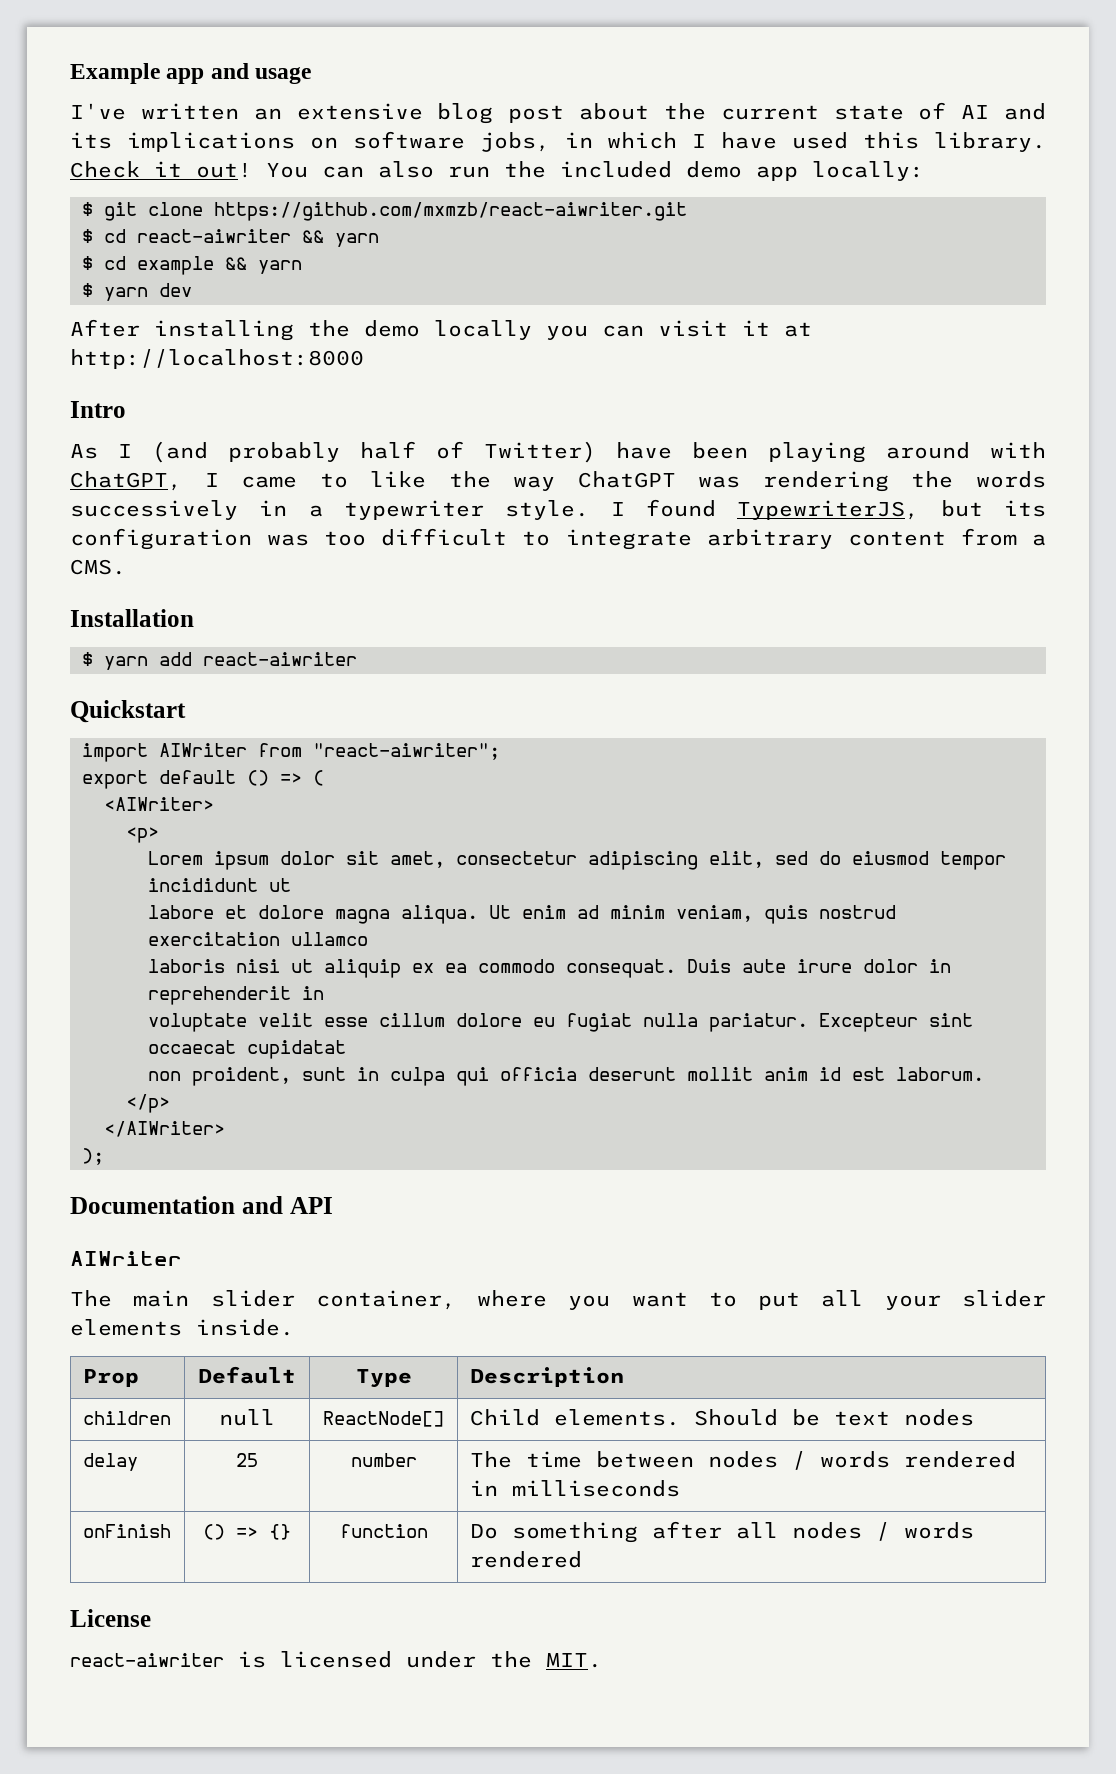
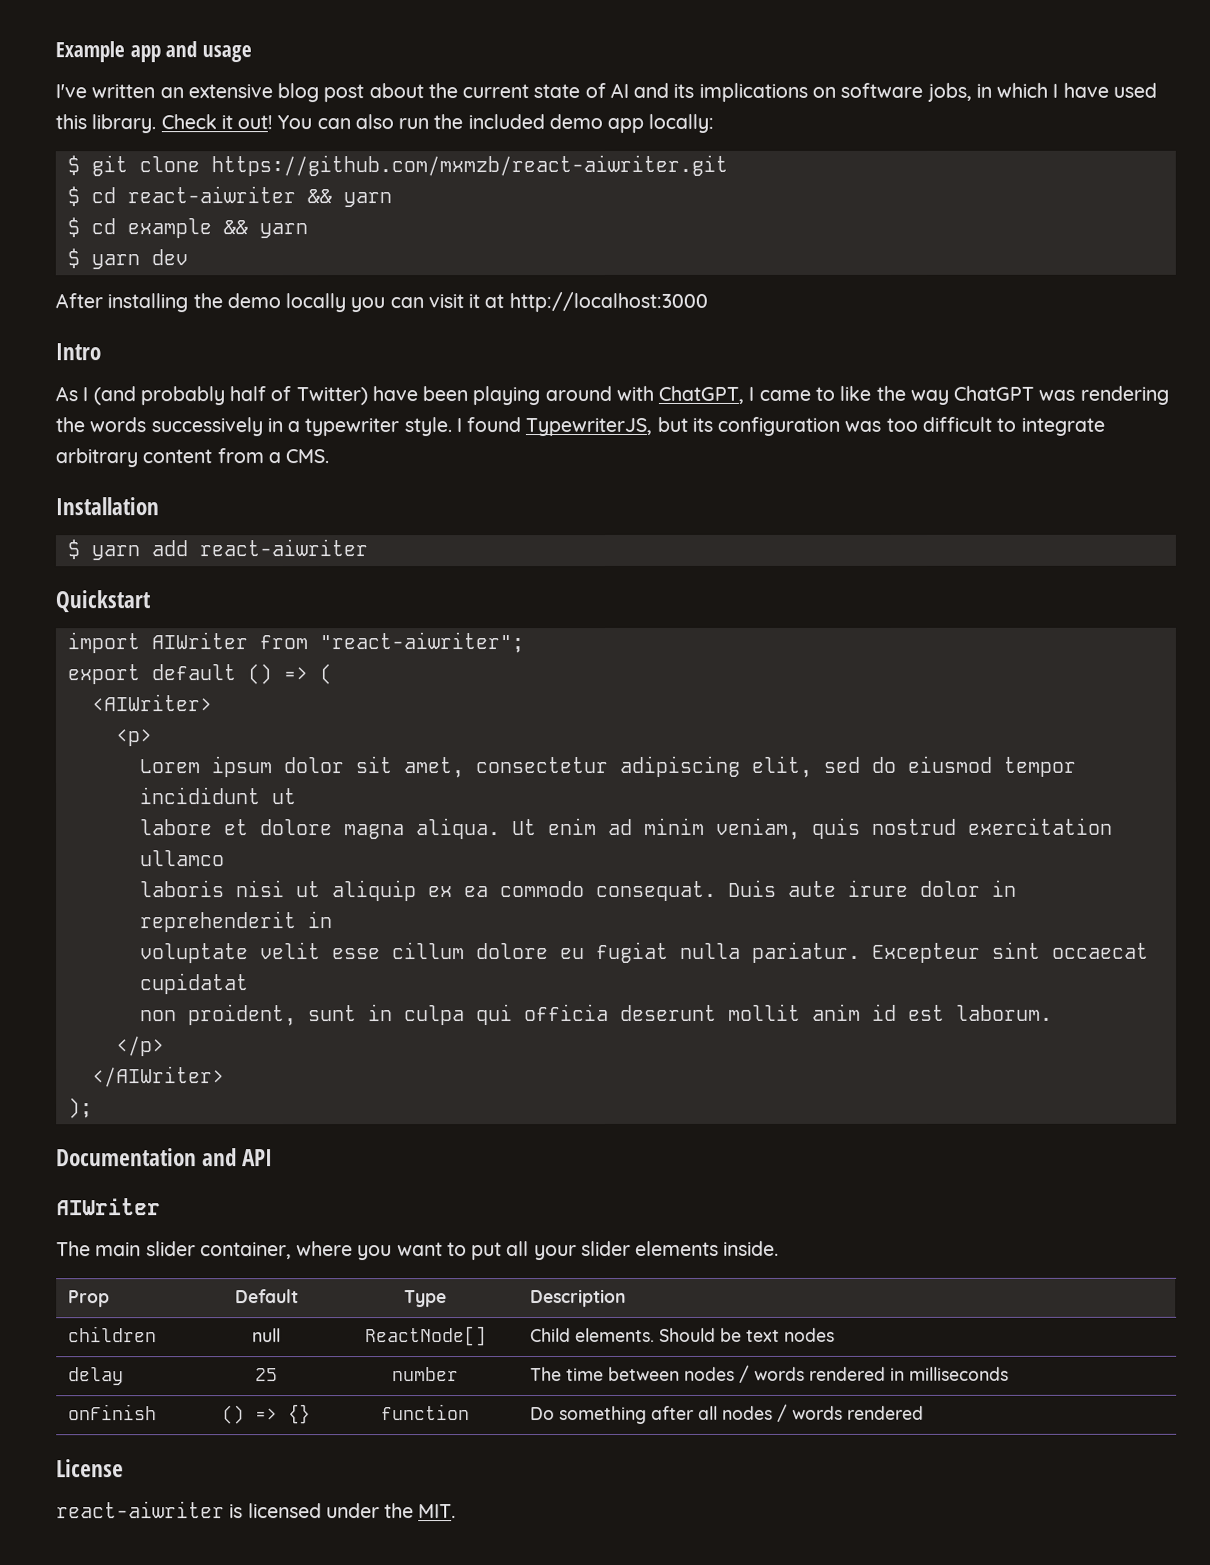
[70,349,364,369] http://localhost:8000 -> [508,291,708,313] http://localhost:3000

